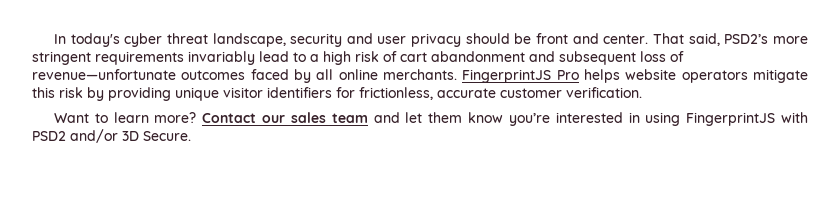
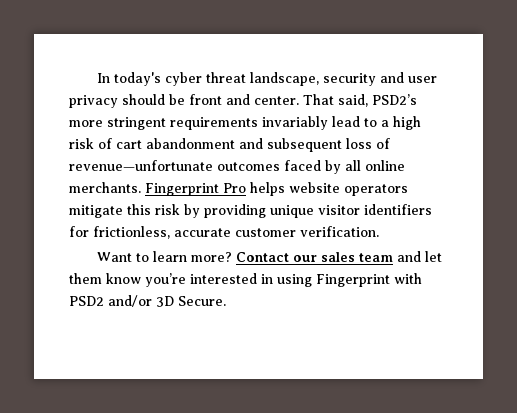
[462,69,552,83] FingerprintJS -> [145,183,219,196] Fingerprint
[686,112,776,126] FingerprintJS -> [316,274,390,287] Fingerprint

